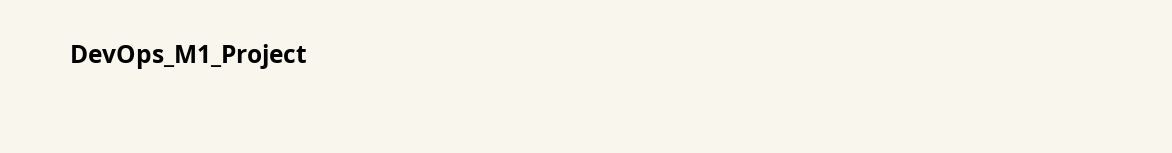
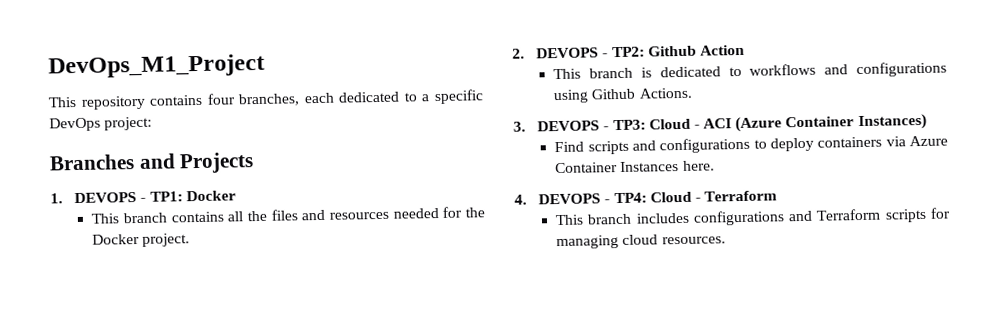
(307, 56) none -> [48,89,484,110] [49,116,153,132] [49,152,255,174] [50,190,236,204] [91,206,486,224] [92,233,191,247] [512,44,745,59] [553,61,947,80] [553,87,692,104] [513,113,927,133] [554,135,948,155] [555,160,715,174] [514,190,778,205] [555,207,952,226] [556,234,726,250] // This repository contains four branches, each dedicated to a specific DevOps project: // Branches and Projects // 1. DEVOPS - TP1: Docker // This branch contains all the files and resources needed for the Docker project. // 2. DEVOPS - TP2: Github Action // This branch is dedicated to workflows and configurations using Github Actions. // 3. DEVOPS - TP3: Cloud - ACI (Azure Container Instances) // Find scripts and configurations to deploy containers via Azure Container Instances here. // 4. DEVOPS - TP4: Cloud - Terraform // This branch includes configurations and Terraform scripts for managing cloud resources.

